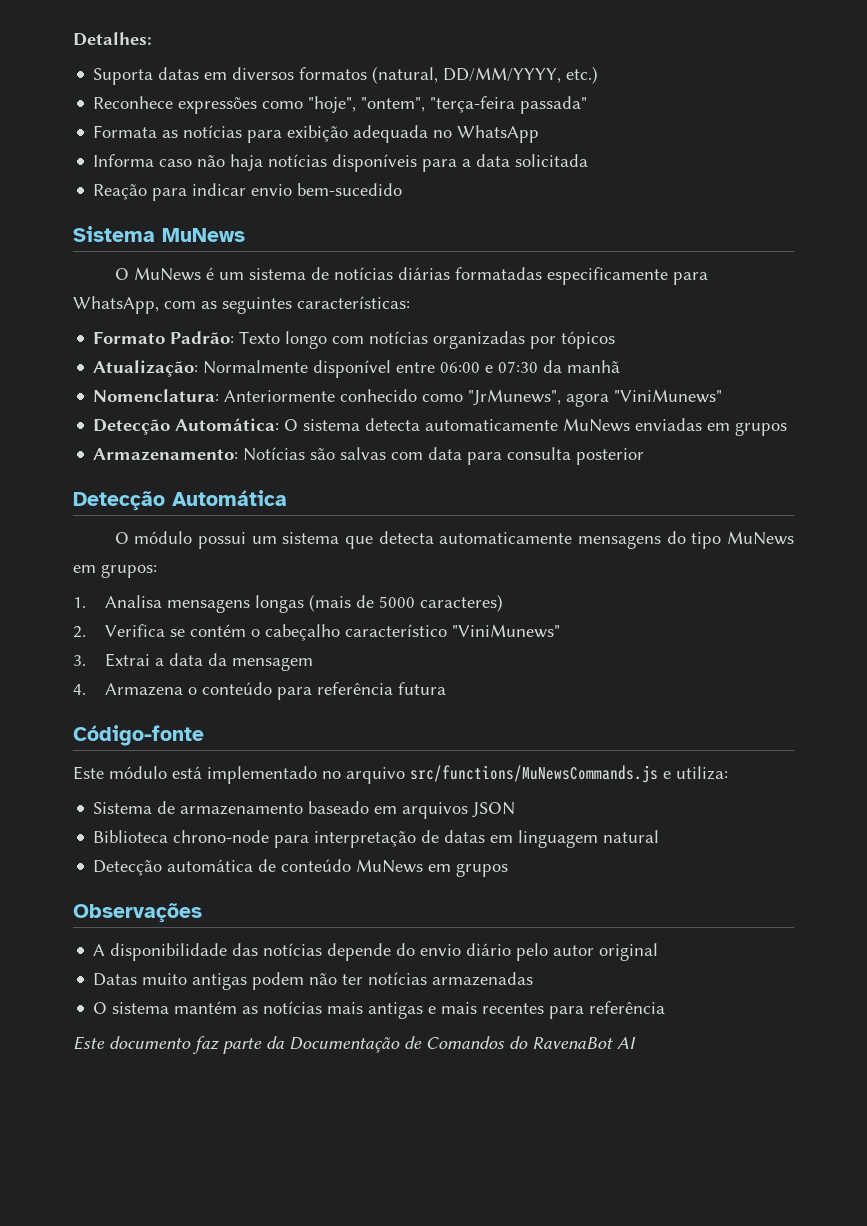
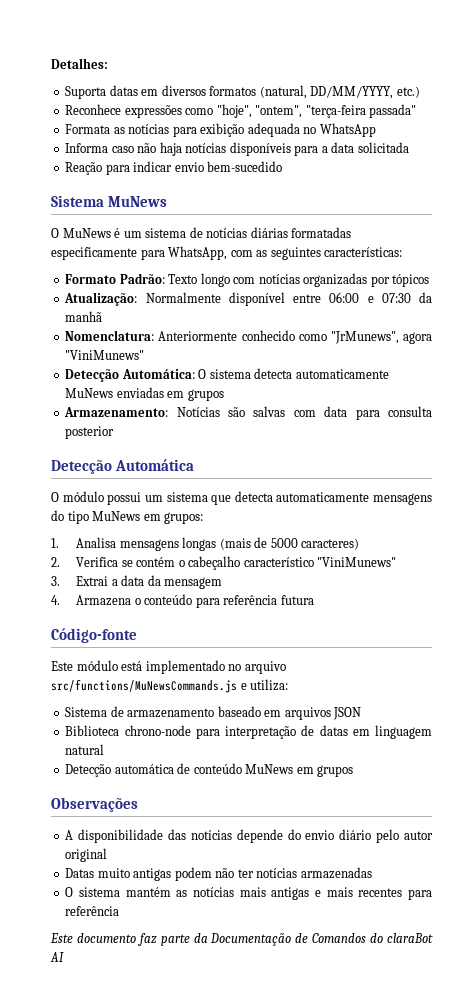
[532,1037,613,1049] RavenaBot -> [387,933,433,943] claraBot

